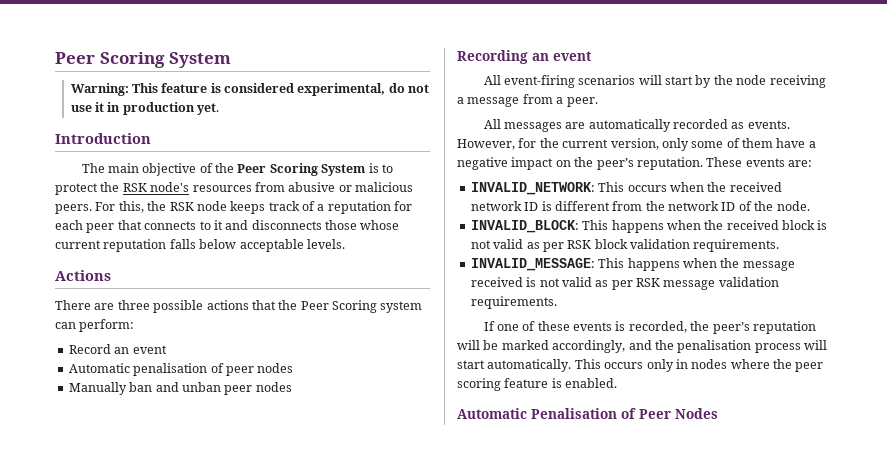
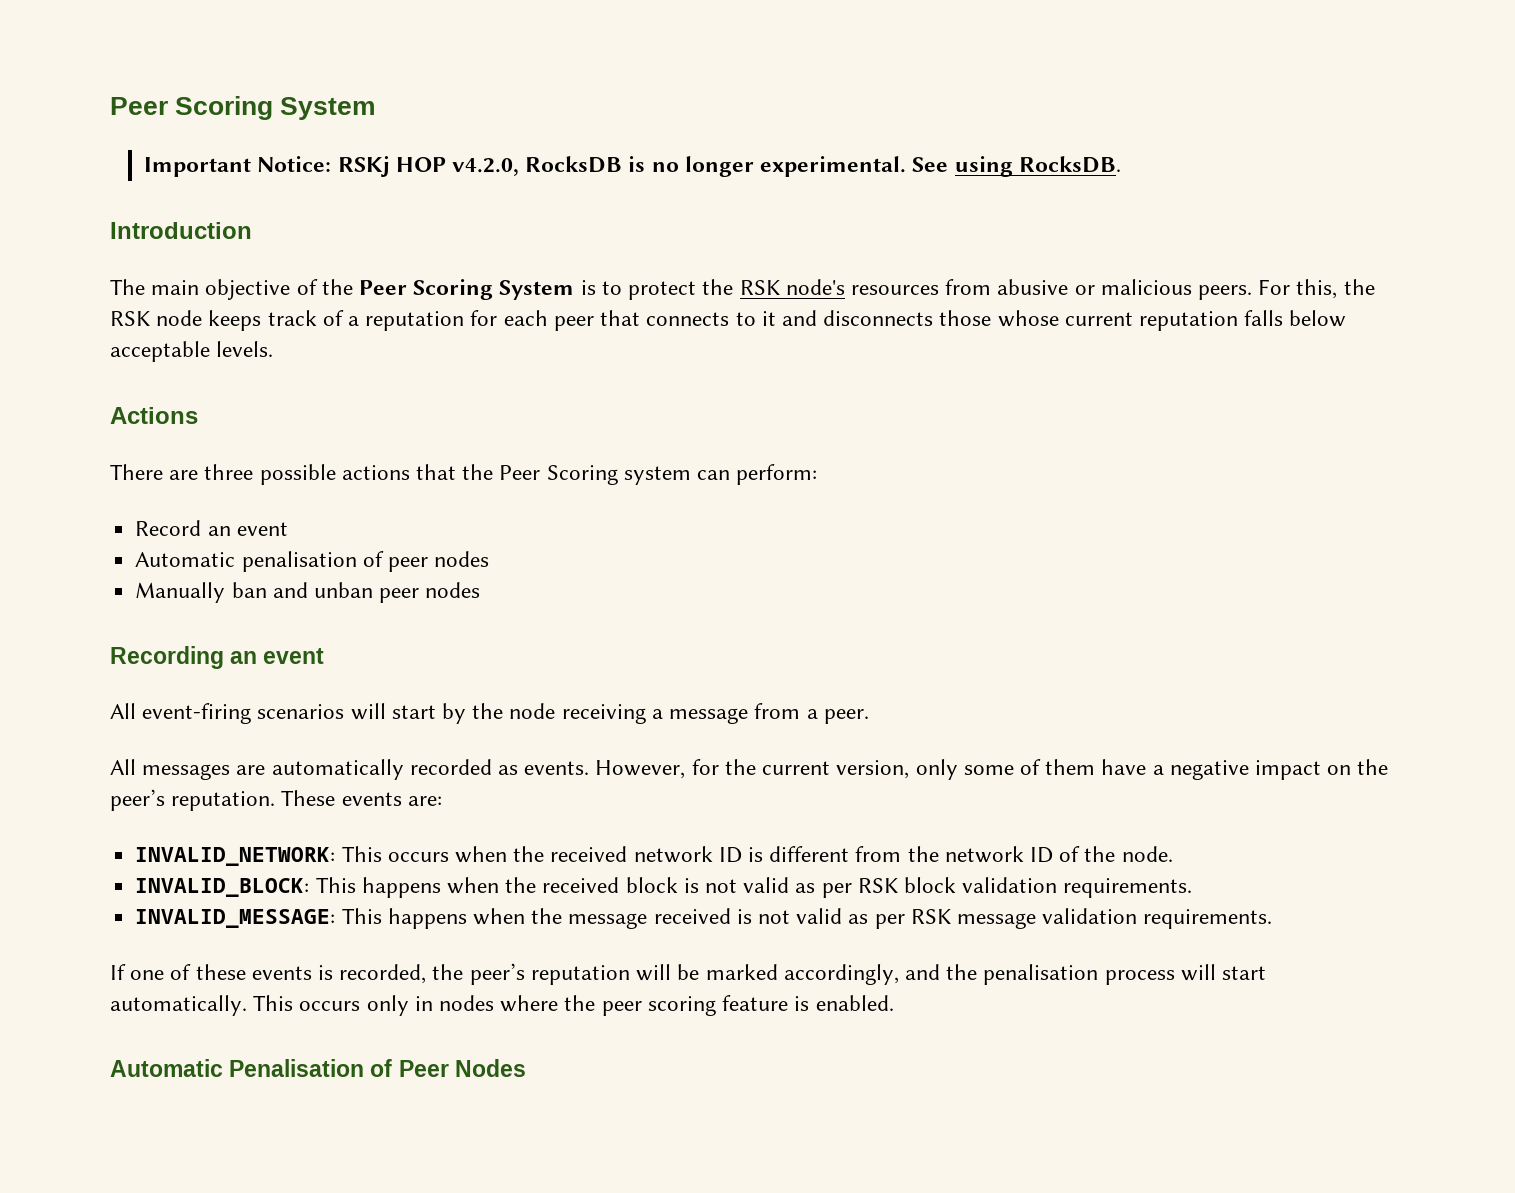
[70,83,430,96] [70,102,219,115] Warning: This feature is considered experimental, do not use it in production yet. -> [144,156,1121,177] Important Notice: RSKj HOP v4.2.0, RocksDB is no longer experimental. See using RocksDB.

